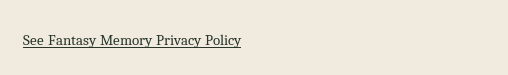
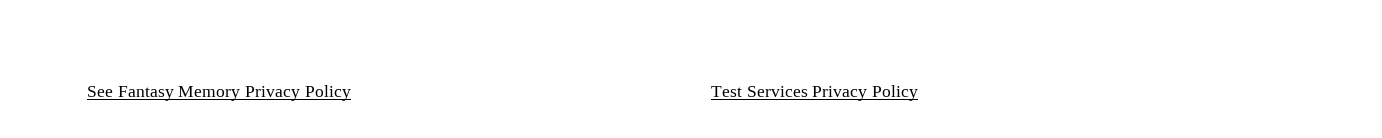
(242, 41) none -> [711,85,919,101] // Test Services Privacy Policy

